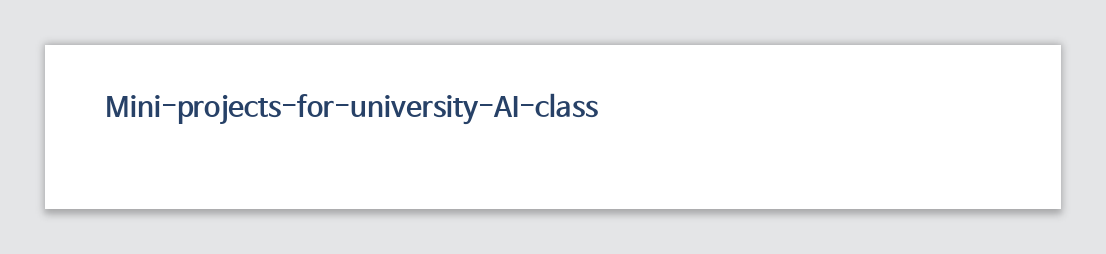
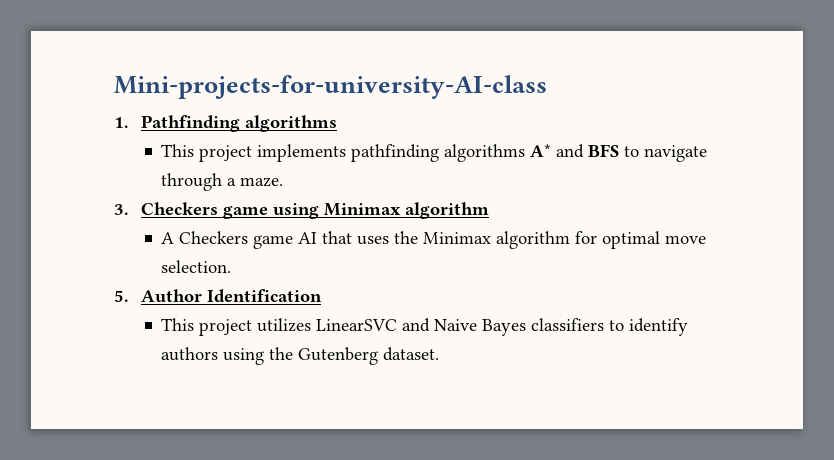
(598, 109) none -> [114,115,337,132] [161,144,708,162] [161,173,284,191] [114,202,489,219] [161,231,707,249] [161,260,232,273] [114,289,322,303] [161,318,689,336] [161,347,440,365] // 1. Pathfinding algorithms // This project implements pathfinding algorithms A* and BFS to navigate through a maze. // 3. Checkers game using Minimax algorithm // A Checkers game AI that uses the Minimax algorithm for optimal move selection. // 5. Author Identification // This project utilizes LinearSVC and Naive Bayes classifiers to identify authors using the Gutenberg dataset.

